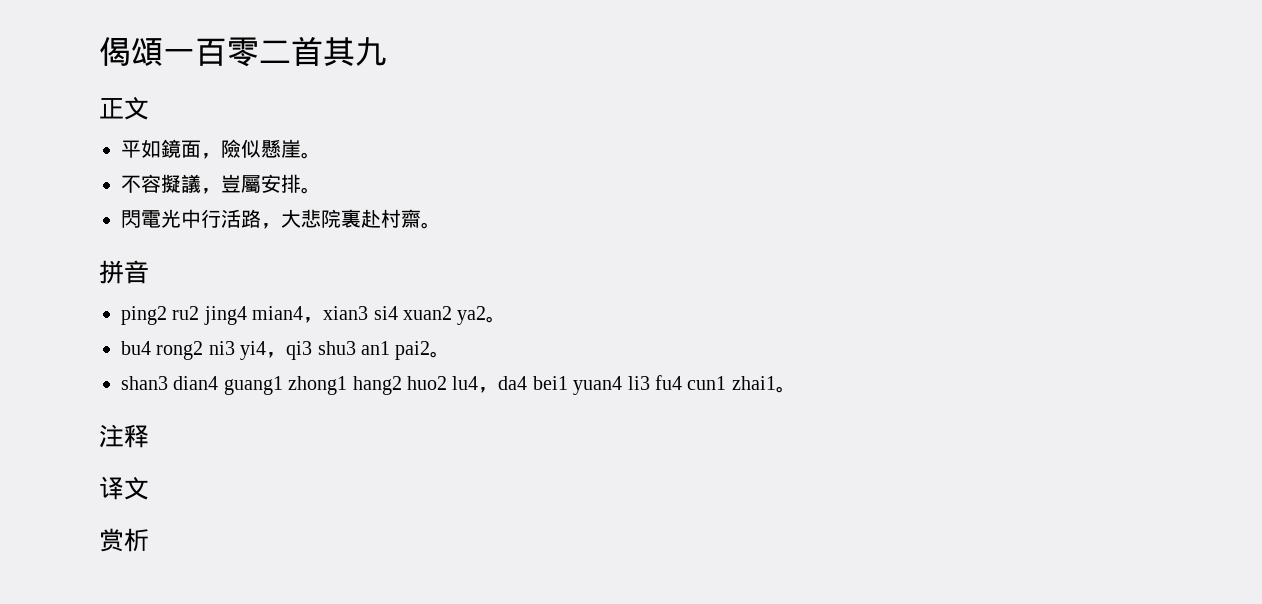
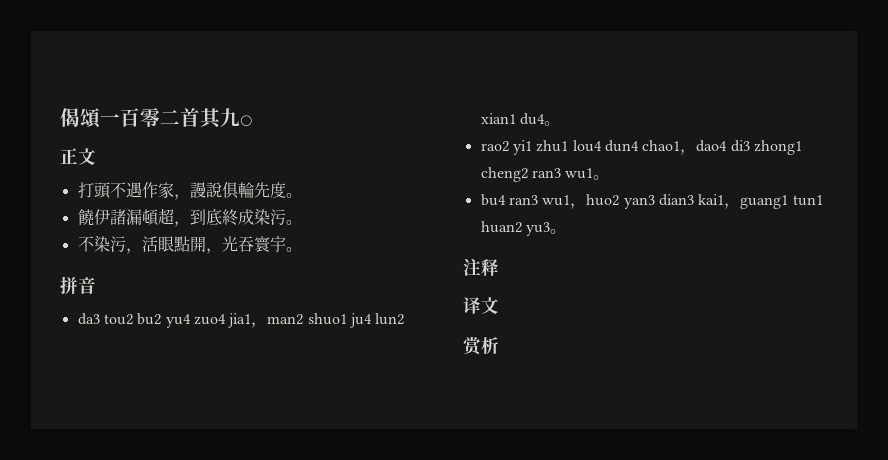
(387, 51) none -> [240,115,253,126] ○
[121,139,321,159] [121,174,321,194] [121,209,441,229] [99,260,149,284] [121,306,507,325] [121,341,451,360] [121,375,776,395] 平如鏡面，險似懸崖。 // 不容擬議，豈屬安排。 // 閃電光中行活路，大悲院裏赴村齋。 // 拼音 // ping2 ru2 jing4 mian4，xian3 si4 xuan2 ya2。 // bu4 rong2 ni3 yi4，qi3 shu3 an1 pai2。 // shan3 dian4 guang1 zhong1 hang2 huo2 lu4，da4 bei1 yuan4 li3 fu4 cun1 zhai1 -> [77,182,302,200] [77,208,302,227] [77,236,302,254] [60,276,96,295] [77,313,405,328] [480,113,560,126] [480,140,802,155] [480,167,610,182] [480,194,823,209] [480,221,550,236] 打頭不遇作家，謾說俱輪先度。 // 饒伊諸漏頓超，到底終成染污。 // 不染污，活眼點開，光吞寰宇。 // 拼音 // da3 tou2 bu2 yu4 zuo4 jia1，man2 shuo1 ju4 lun2 xian1 du4。 // rao2 yi1 zhu1 lou4 dun4 chao1，dao4 di3 zhong1 cheng2 ran3 wu1。 // bu4 ran3 wu1，huo2 yan3 dian3 kai1，guang1 tun1 huan2 yu3

